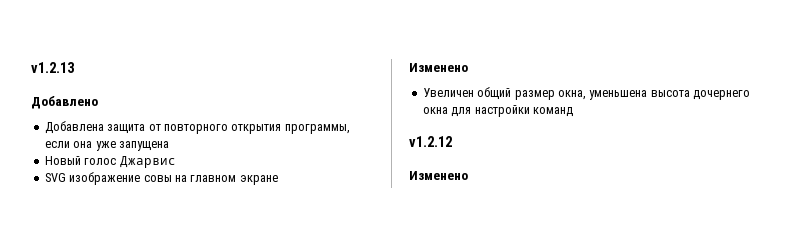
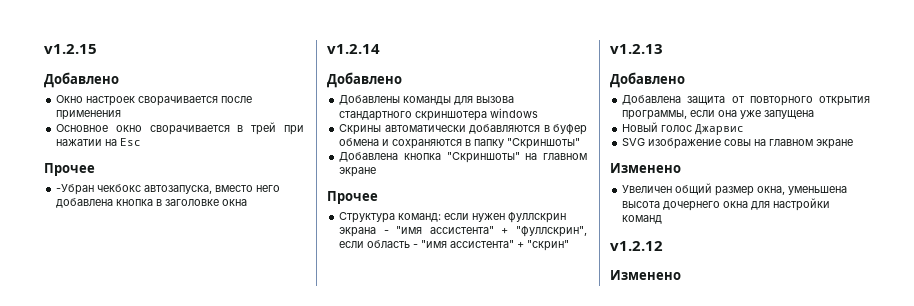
(31, 67) none -> [44,44,97,54] [44,72,119,88] [56,95,253,106] [56,110,122,120] [56,122,304,135] [56,138,142,146] [44,163,95,176] [56,184,281,195] [56,198,248,208] [327,44,380,54] [327,72,402,88] [339,95,515,105] [339,108,539,121] [339,124,587,135] [339,138,581,149] [339,152,587,163] [339,167,377,177] [327,191,378,204] [339,212,567,223] [339,226,587,237] [339,240,570,251] v1.2.15 // Добавлено // Окно настроек сворачивается после применения // Основное окно сворачивается в трей при нажатии на Esc // Прочее // -Убран чекбокс автозапуска, вместо него добавлена кнопка в заголовке окна // v1.2.14 // Добавлено // Добавлены команды для вызова стандартного скриншотера windows // Скрины автоматически добавляются в буфер обмена и сохраняются в папку "Скриншоты" // Добавлена кнопка "Скриншоты" на главном экране // Прочее // Структура команд: если нужен фуллскрин экрана - "имя ассистента" + "фуллскрин", если область - "имя ассистента" + "скрин" //

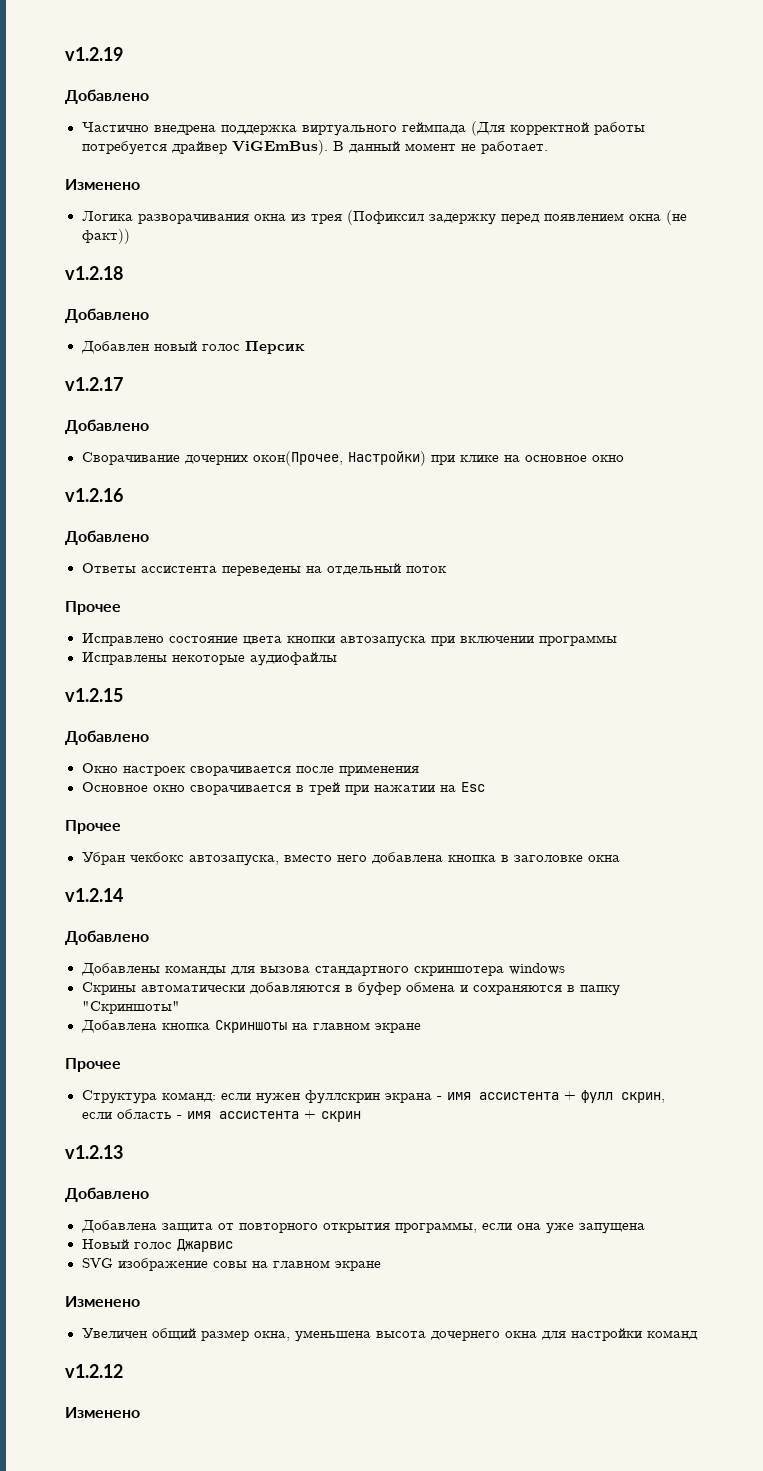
(44, 49) none -> [65,47,123,61] [65,89,149,104] [81,121,645,136] [81,140,548,155] [65,179,140,190] [81,210,687,225] [81,229,130,244] [65,266,123,280] [65,308,149,323] [80,341,305,354] [65,377,123,391] [65,419,149,434] [81,451,624,466] [65,488,123,502] [65,530,149,545] [81,563,447,576] [65,601,121,615] [81,633,617,647] [81,652,337,666] v1.2.19 // Добавлено // Частично внедрена поддержка виртуального геймпада (Для корректной работы потребуется драйвер ViGEmBus). В данный момент не работает. // Изменено // Логика разворачивания окна из трея (Пофиксил задержку перед появлением окна (не факт)) // v1.2.18 // Добавлено // Добавлен новый голос Персик // v1.2.17 // Добавлено // Сворачивание дочерних окон(Прочее, Настройки) при клике на основное окно // v1.2.16 // Добавлено // Ответы ассистента переведены на отдельный поток // Прочее // Исправлено состояние цвета кнопки автозапуска при включении программы // Исправлены некоторые аудиофайлы //
[56,184,95,195] -Убран -> [81,852,125,865] Убран
[446,152,520,163] "Скриншоты" -> [214,1020,287,1033] Скриншоты
[396,226,587,237] [339,240,570,251] "имя ассистента" + "фуллскрин", если область - "имя ассистента" + "скрин" -> [446,1090,665,1103] [81,1109,361,1122] имя ассистента + фулл скрин, если область - имя ассистента + скрин

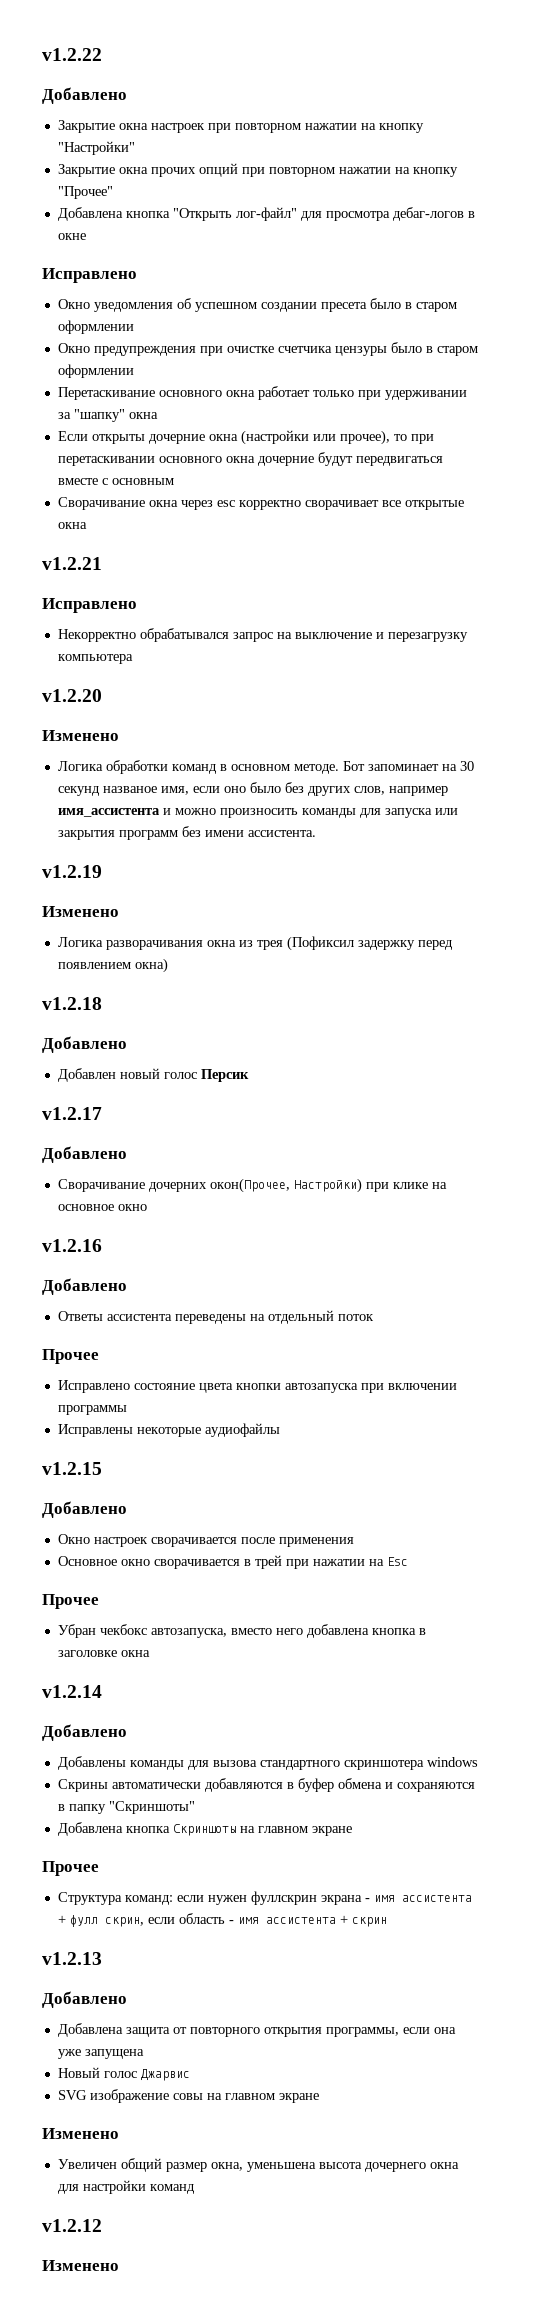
[65,47,123,61] [65,89,149,104] [81,121,645,136] [81,140,548,155] v1.2.19 // Добавлено // Частично внедрена поддержка виртуального геймпада (Для корректной работы потребуется драйвер ViGEmBus). В данный момент не работает. -> [42,48,102,61] [42,87,127,104] [57,120,424,133] [57,141,135,155] [57,163,458,177] [57,186,113,199] [57,207,475,221] [57,233,86,240] [42,268,137,283] [57,298,457,312] [57,320,134,334] [57,342,478,356] [57,364,134,378] [57,386,467,400] [57,409,158,422] [57,430,434,445] [57,452,443,466] [57,478,174,485] [57,497,464,510] [57,522,87,529] [42,557,102,570] [42,598,137,613] [57,628,468,642] [57,654,133,664] [42,689,102,702] [42,730,119,741] [57,760,474,774] [57,782,448,796] [57,808,458,818] [57,826,316,840] [42,865,102,878] v1.2.22 // Добавлено // Закрытие окна настроек при повторном нажатии на кнопку "Настройки" // Закрытие окна прочих опций при повторном нажатии на кнопку "Прочее" // Добавлена кнопка "Открыть лог-файл" для просмотра дебаг-логов в окне // Исправлено // Окно уведомления об успешном создании пресета было в старом оформлении // Окно предупреждения при очистке счетчика цензуры было в старом оформлении // Перетаскивание основного окна работает только при удерживании за "шапку" окна // Если открыты дочерние окна (настройки или прочее), то при перетаскивании основного окна дочерние будут передвигаться вместе с основным // Сворачивание окна через esc корректно сворачивает все открытые окна // v1.2.21 // Исправлено // Некорректно обрабатывался запрос на выключение и перезагрузку компьютера // v1.2.20 // Изменено // Логика обработки команд в основном методе. Бот запоминает на 30 секунд названое имя, если оно было без других слов, например имя_ассистента и можно произносить команды для запуска или закрытия программ без имени ассистента. // v1.2.19
[628,210,687,225] [81,229,130,244] окна (не факт)) -> [134,958,168,973] окна)

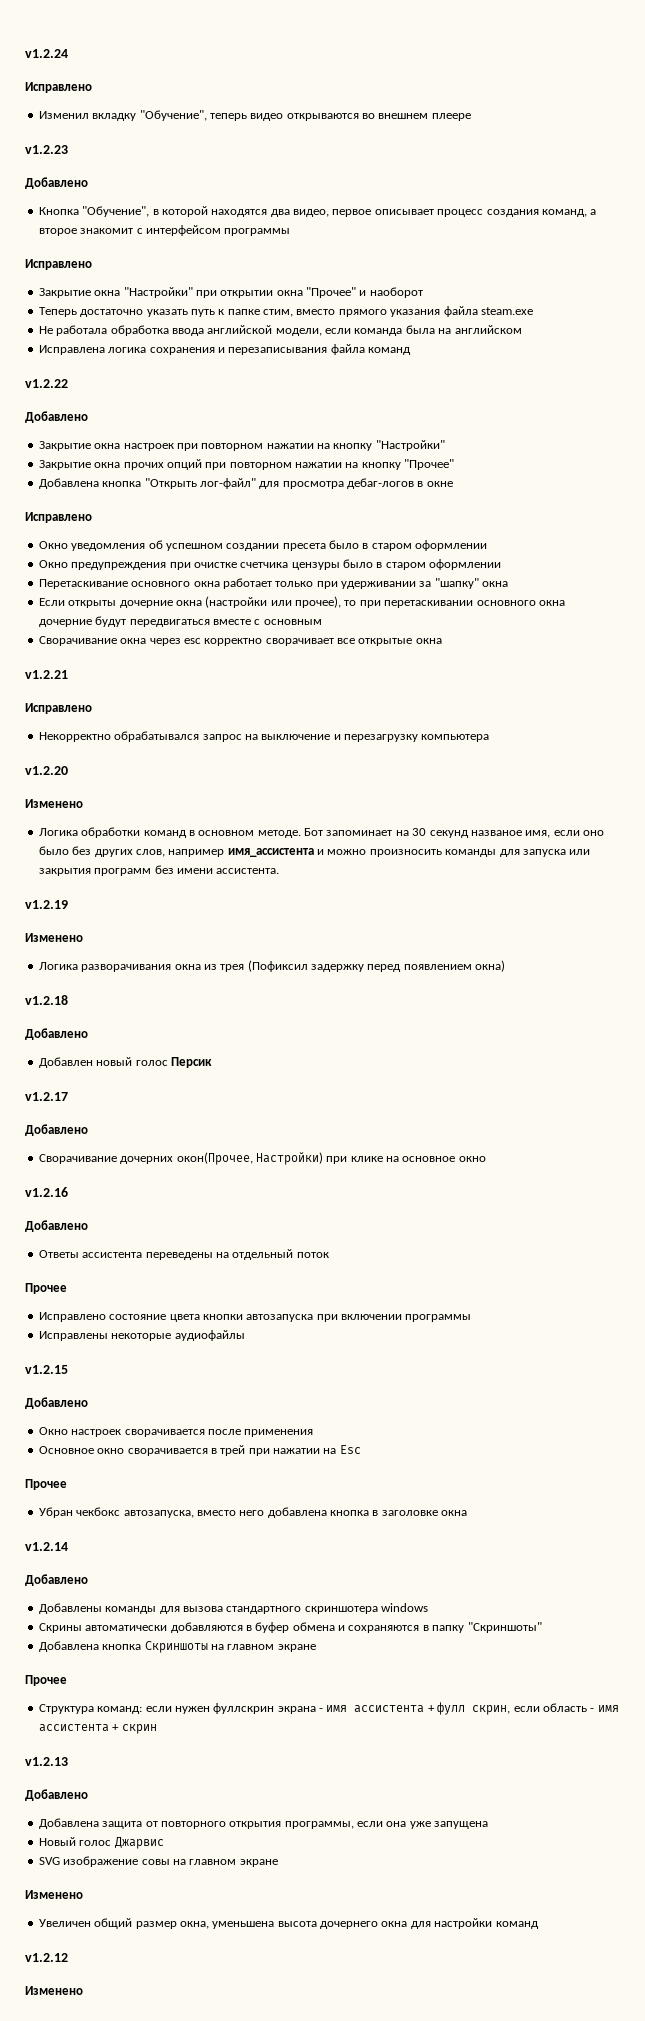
(42, 54) none -> [25,49,68,58] [25,82,92,93] [38,110,471,121] [25,145,68,154] [25,177,88,189] [38,206,597,217] [38,225,291,236] [25,259,92,270] [38,287,423,298] [38,306,533,317] [38,325,522,336] [38,344,411,355] v1.2.24 // Исправлено // Изменил вкладку "Обучение", теперь видео открываются во внешнем плеере // v1.2.23 // Добавлено // Кнопка "Обучение", в которой находятся два видео, первое описывает процесс создания команд, а второе знакомит с интерфейсом программы // Исправлено // Закрытие окна "Настройки" при открытии окна "Прочее" и наоборот // Теперь достаточно указать путь к папке стим, вместо прямого указания файла steam.exe // Не работала обработка ввода английской модели, если команда была на английском // Исправлена логика сохранения и перезаписывания файла команд //

